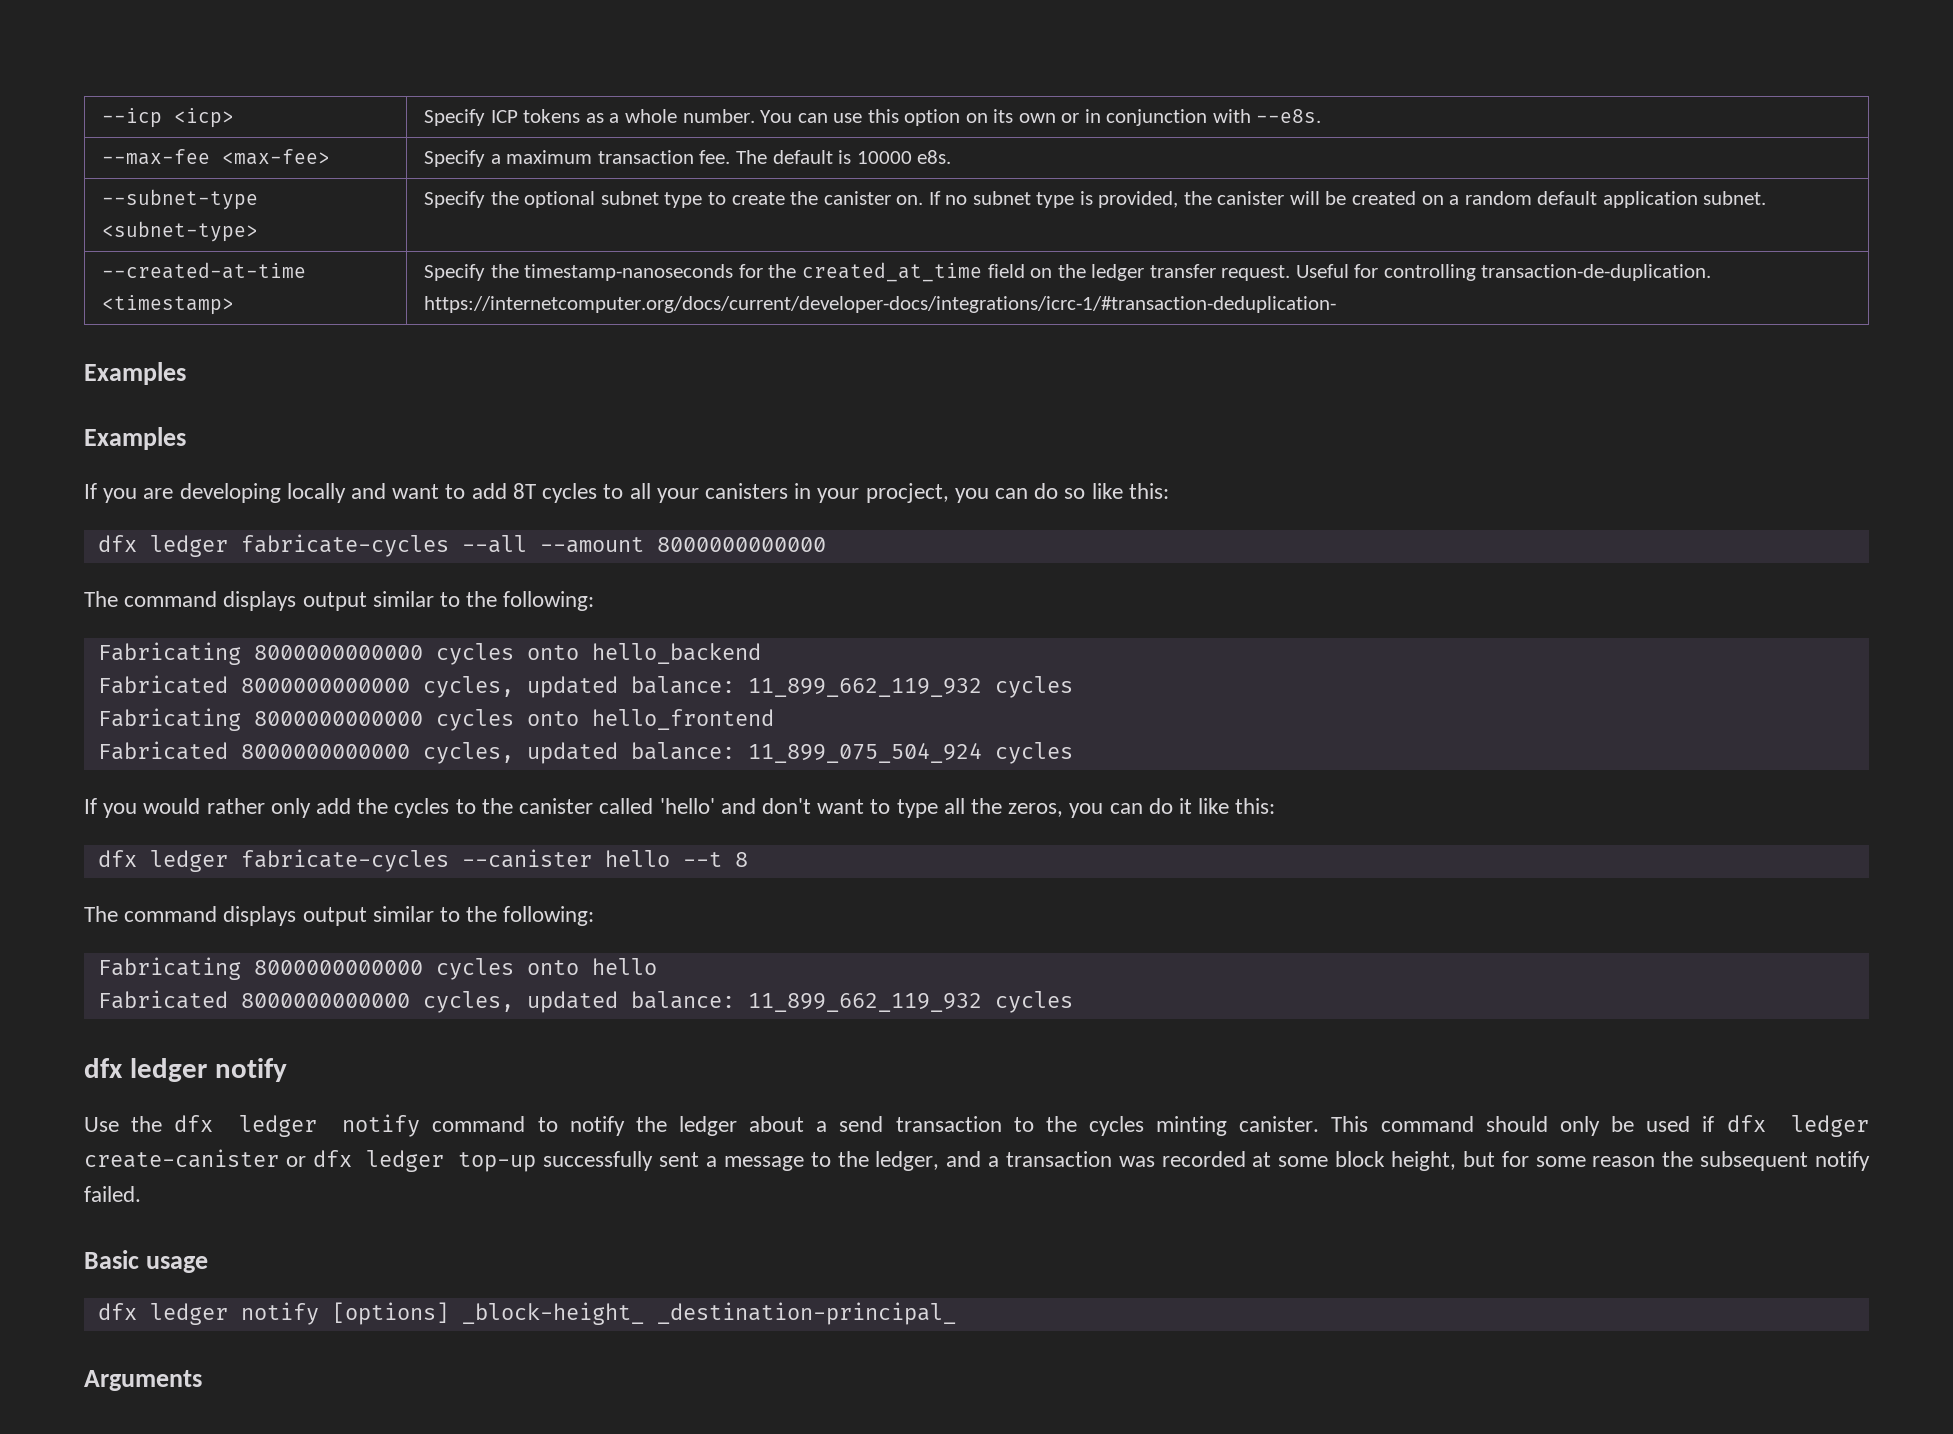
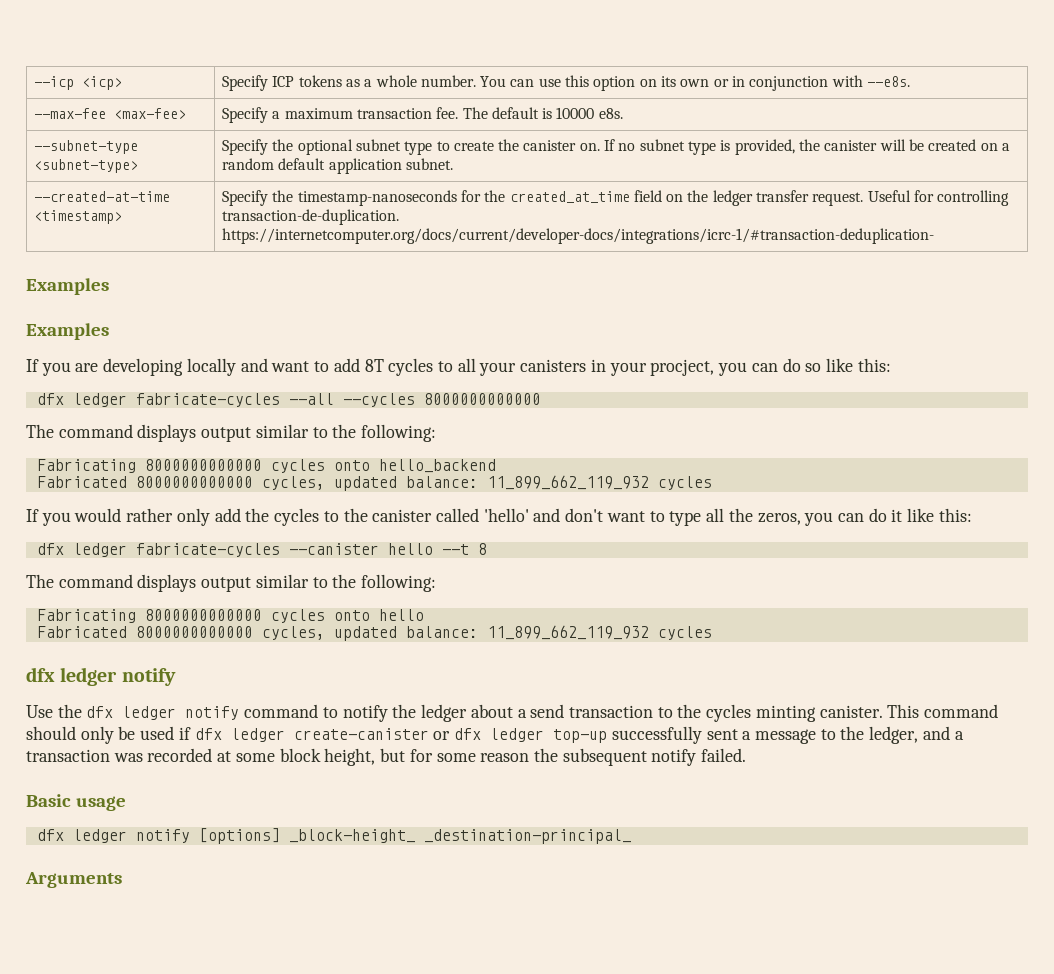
[539,537,644,553] --amount -> [342,393,415,407] --cycles
[97,708,774,731] [97,741,1073,764] // Fabricating 8000000000000 cycles onto hello_frontend // Fabricated 8000000000000 cycles, updated balance: 11_899_075_504_924 cycles -> (712, 483) none

